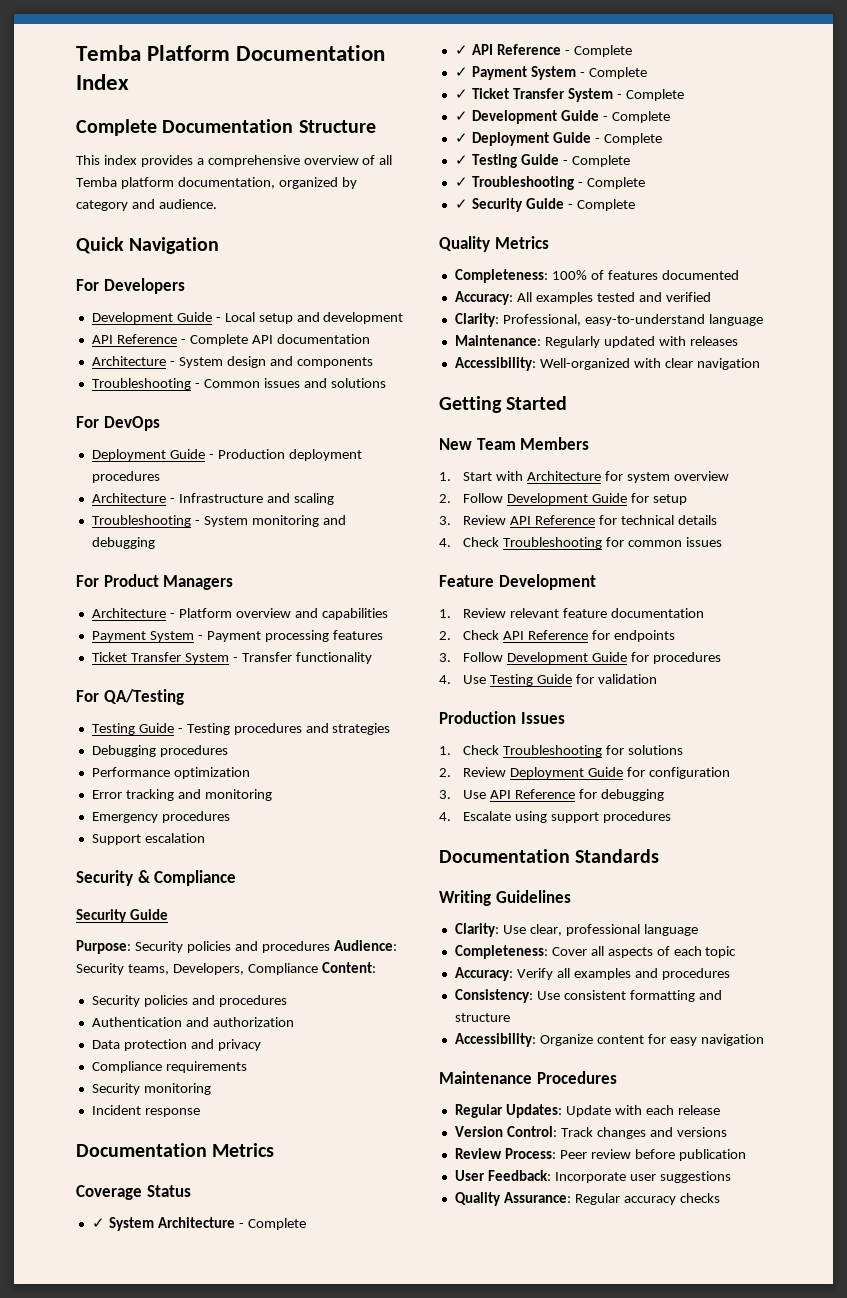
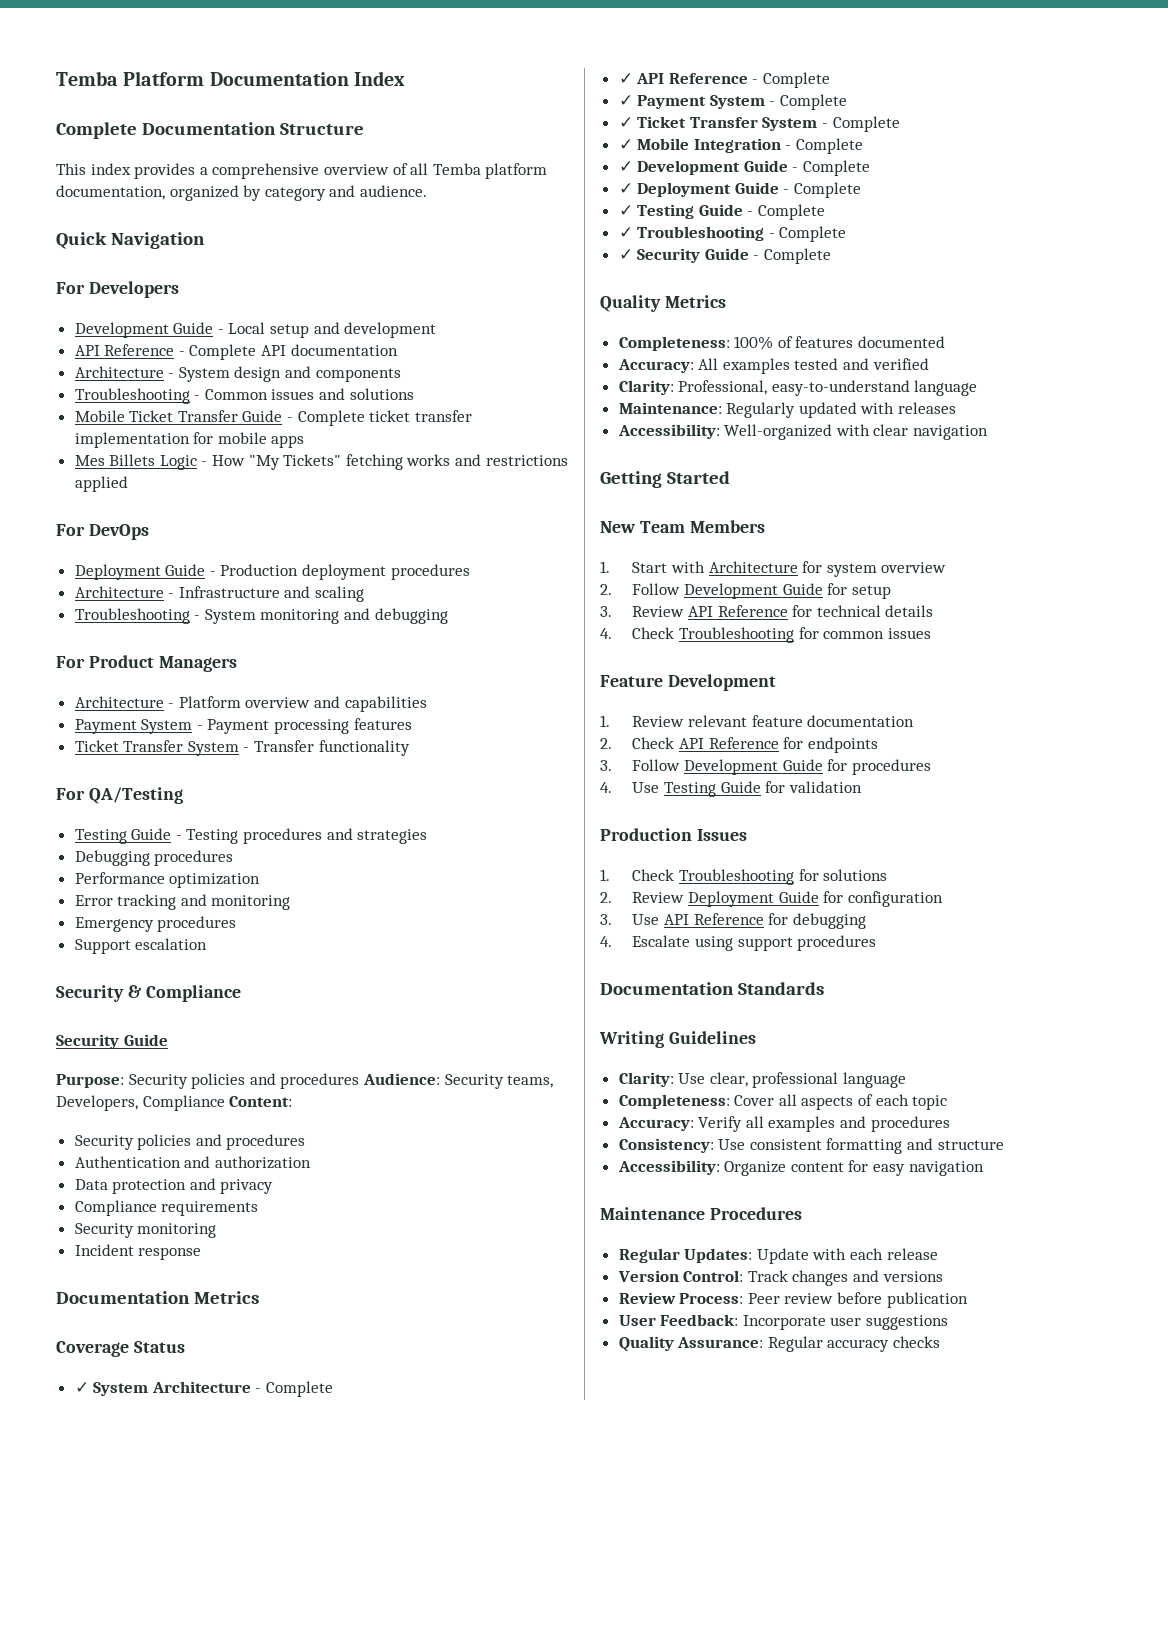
(386, 383) none -> [74,410,472,426] [74,432,305,448] [74,454,568,470] [74,476,128,492] // Mobile Ticket Transfer Guide - Complete ticket transfer implementation for mobile apps // Mes Billets Logic - How "My Tickets" fetching works and restrictions applied
(684, 95) none -> [618,138,864,154] // ✓ Mobile Integration - Complete

